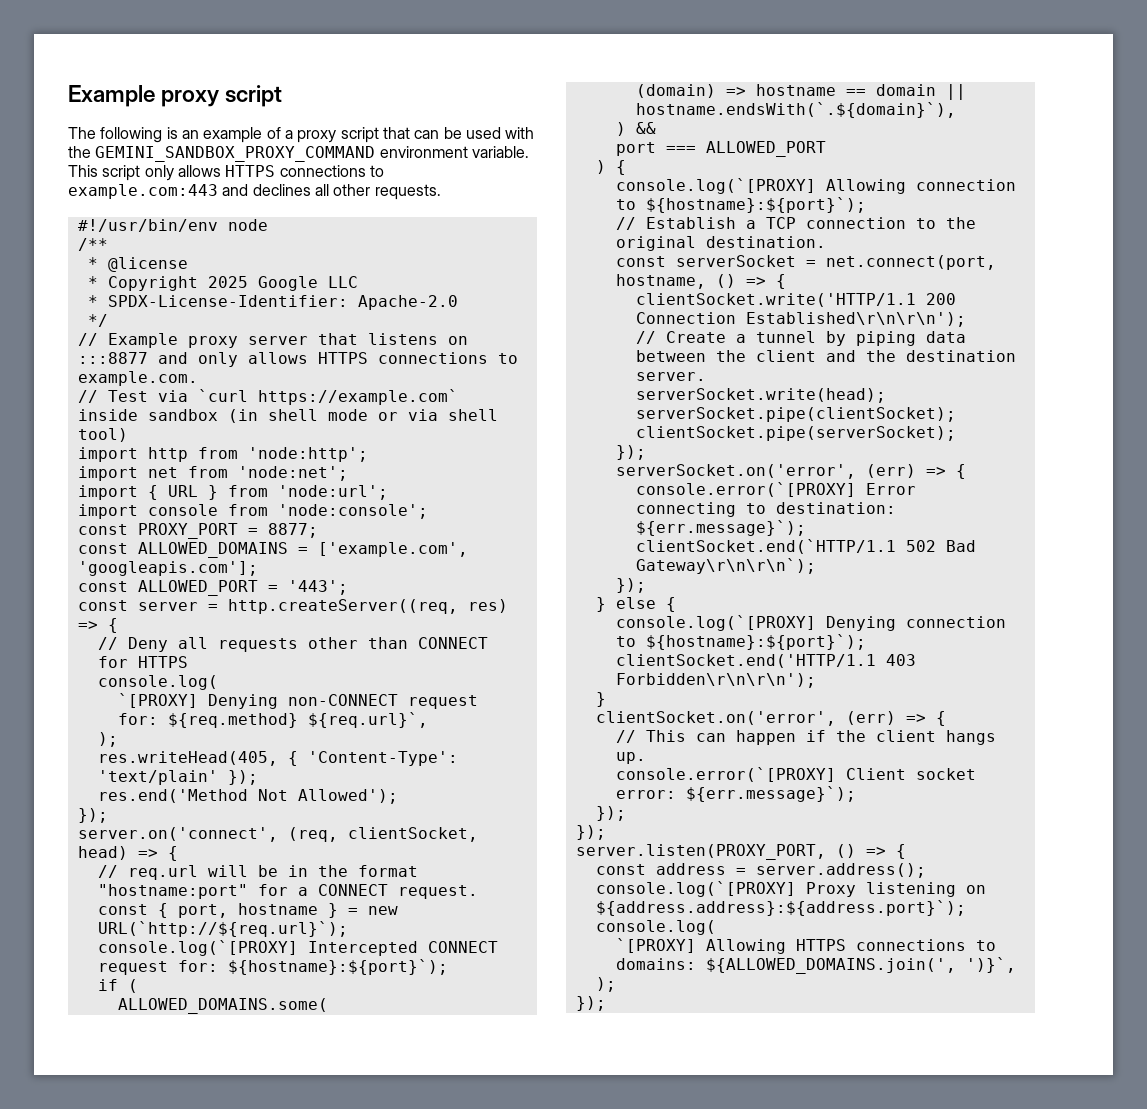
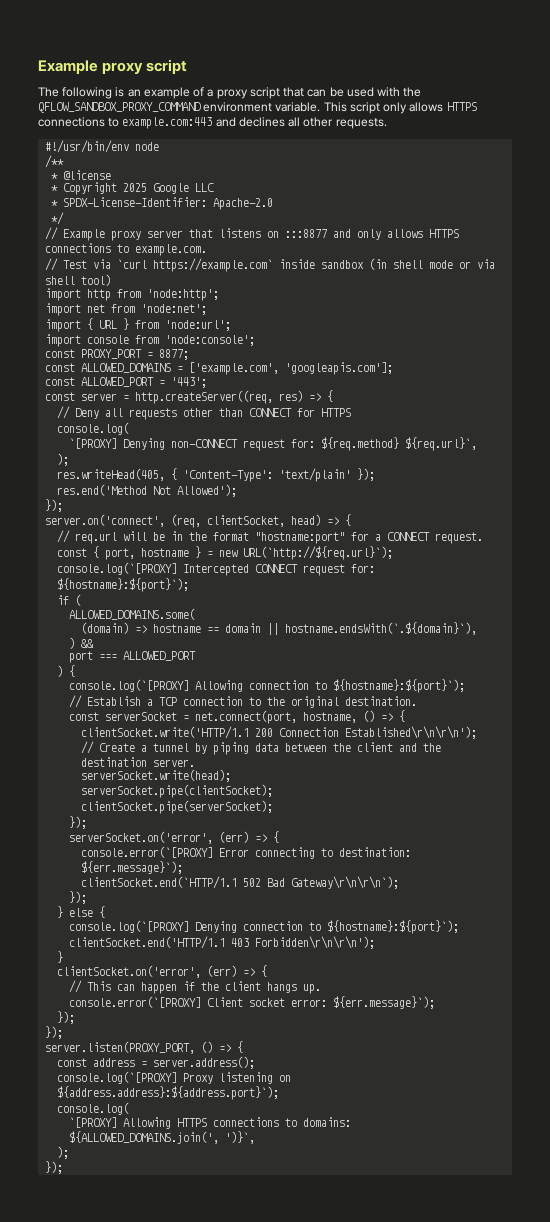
[95,146,376,162] GEMINI_SANDBOX_PROXY_COMMAND -> [38,102,201,113] QFLOW_SANDBOX_PROXY_COMMAND

